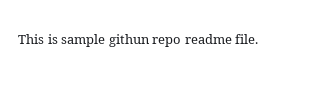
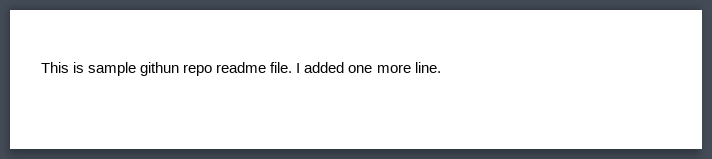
(259, 39) none -> [296,62,441,73] I added one more line.

